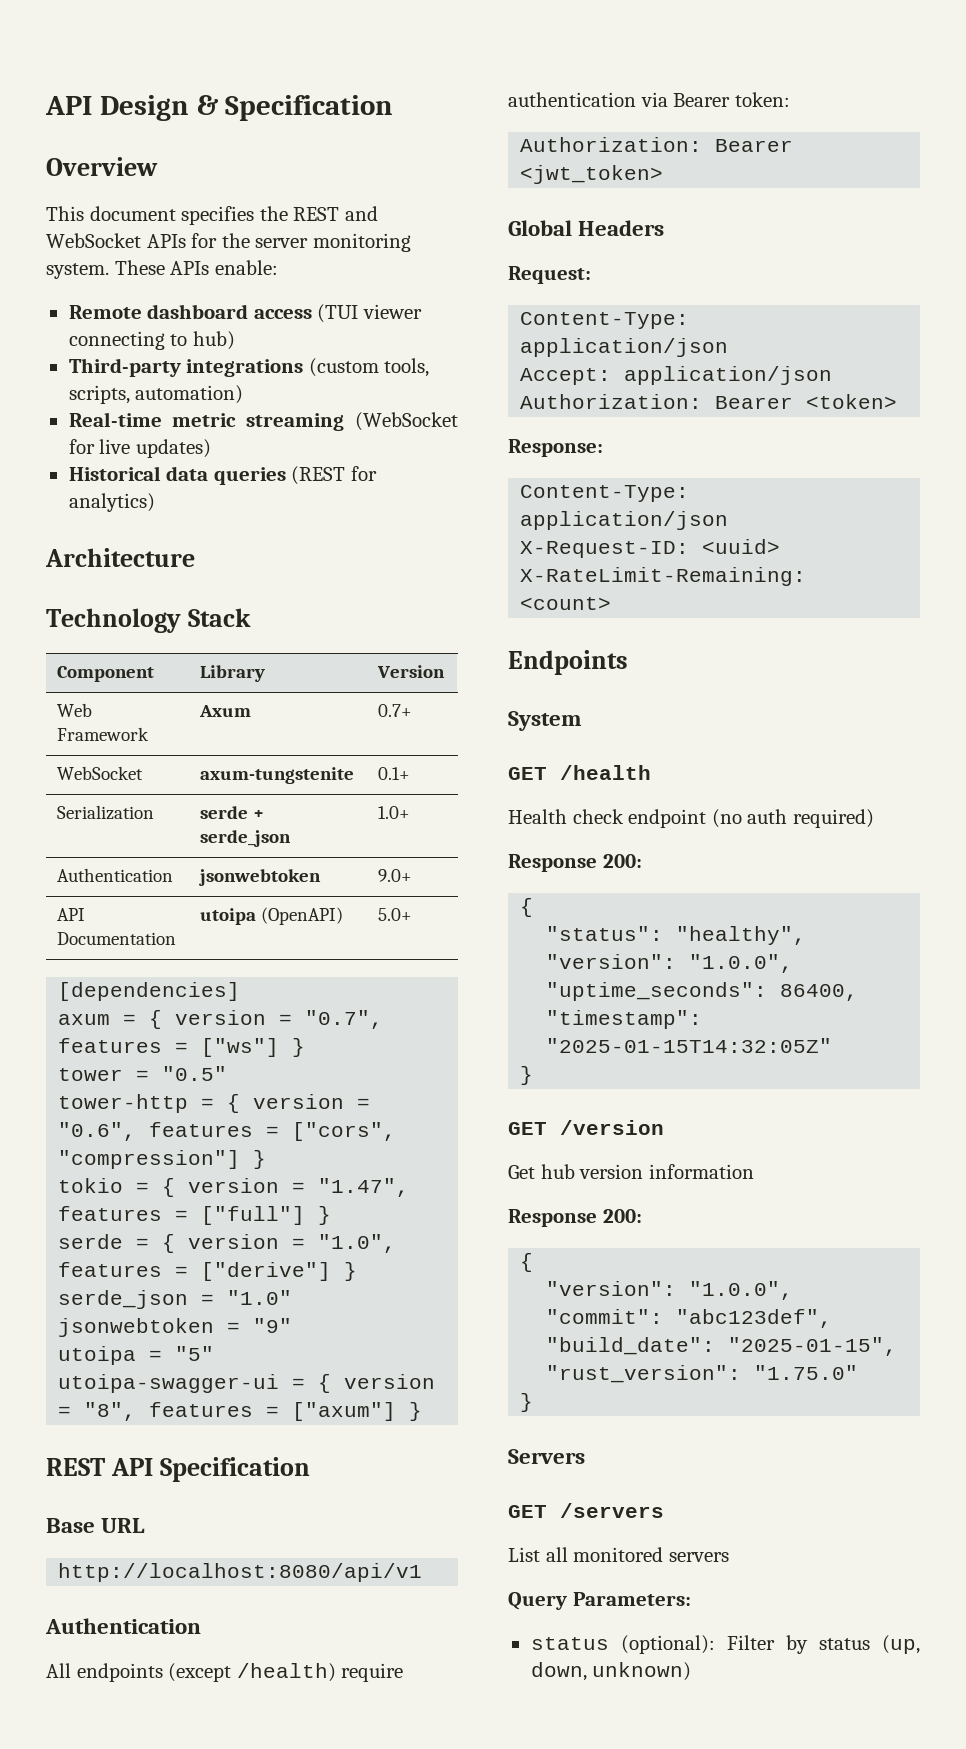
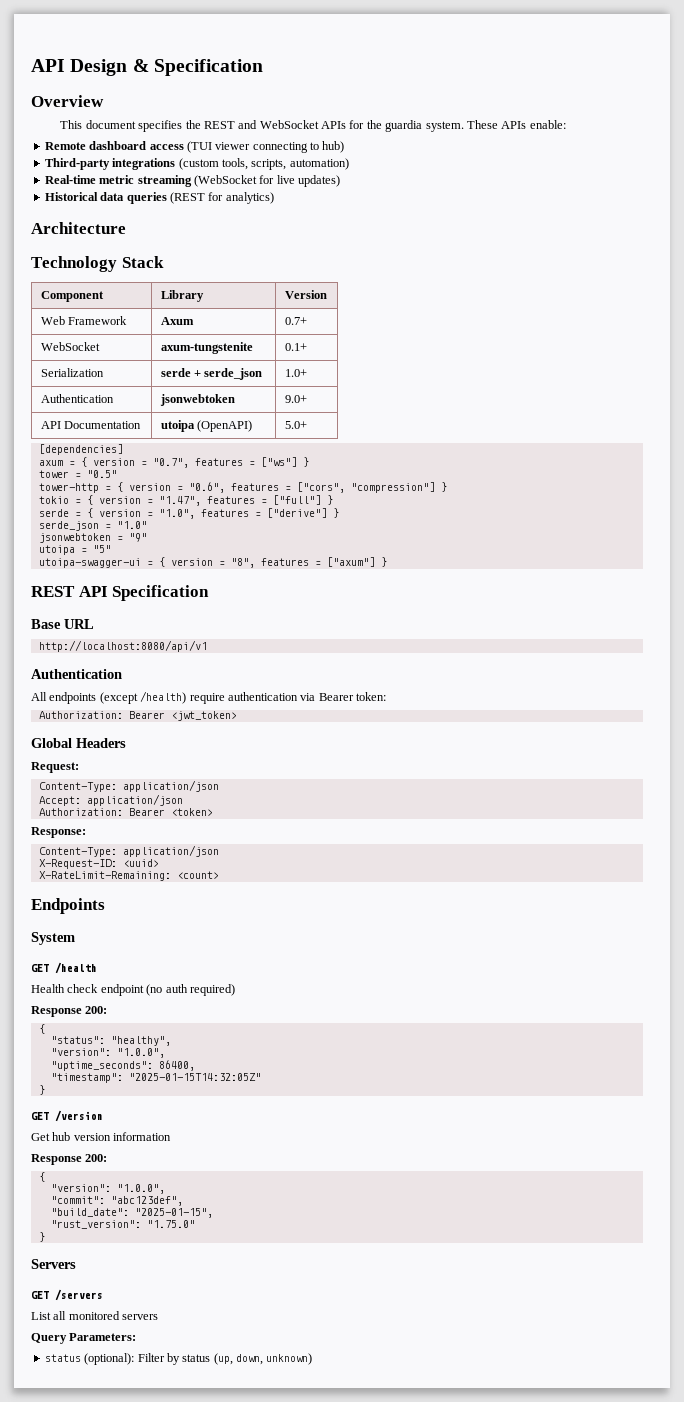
[255,233,411,252] server monitoring -> [385,120,423,132] guardia

